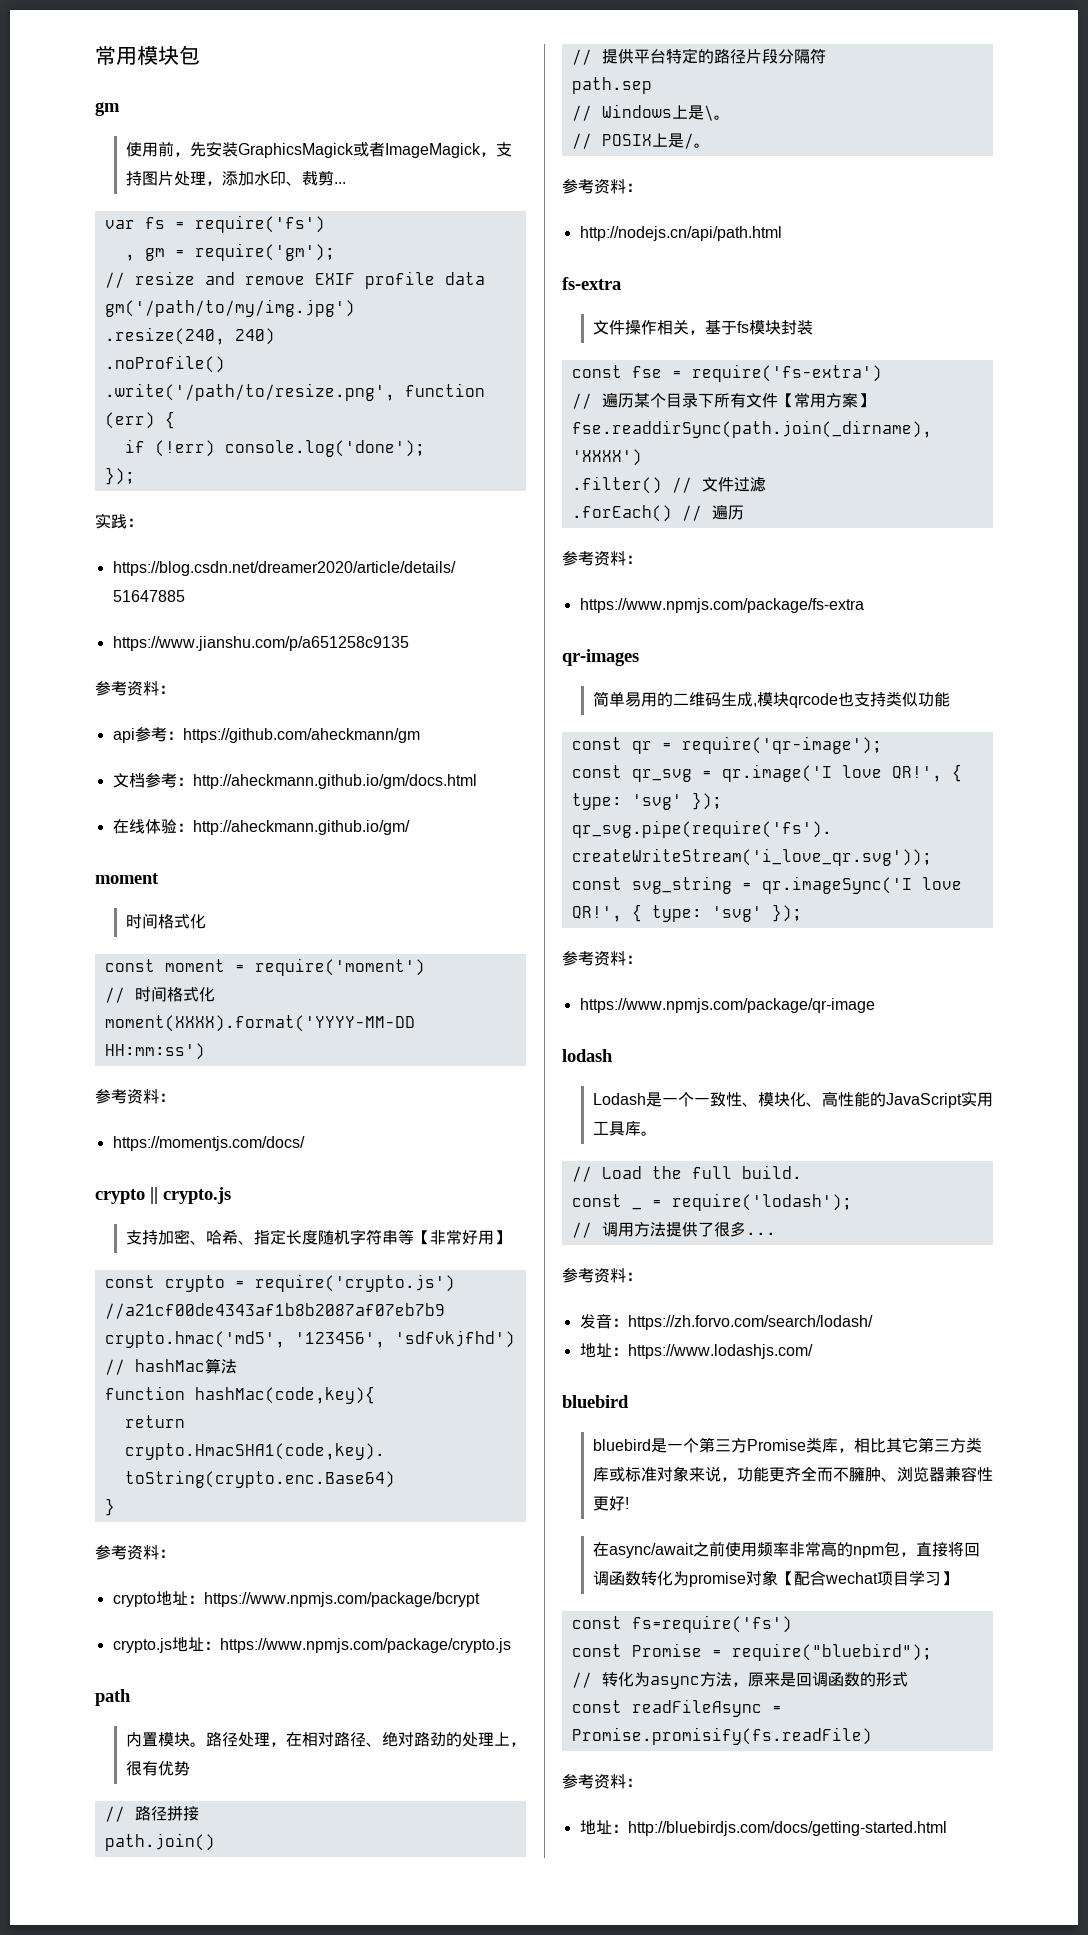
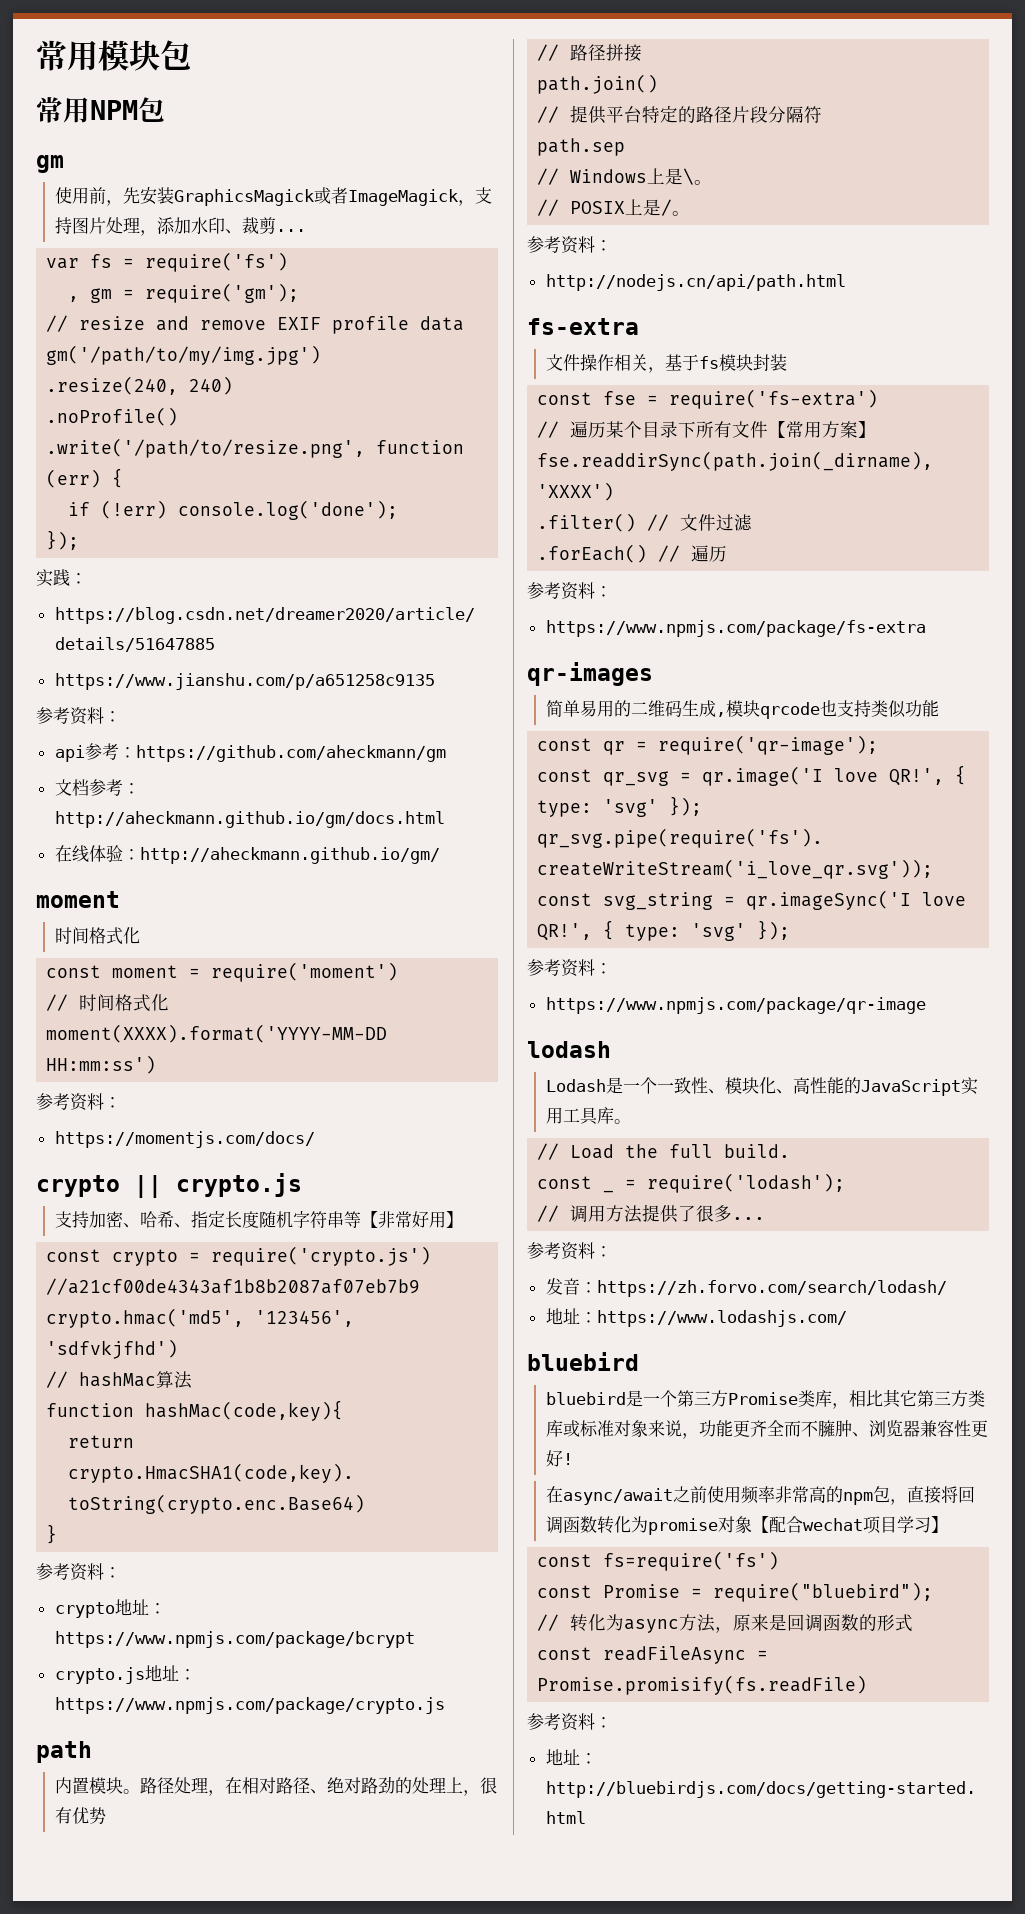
(200, 55) none -> [36,97,165,123] // 常用NPM包

